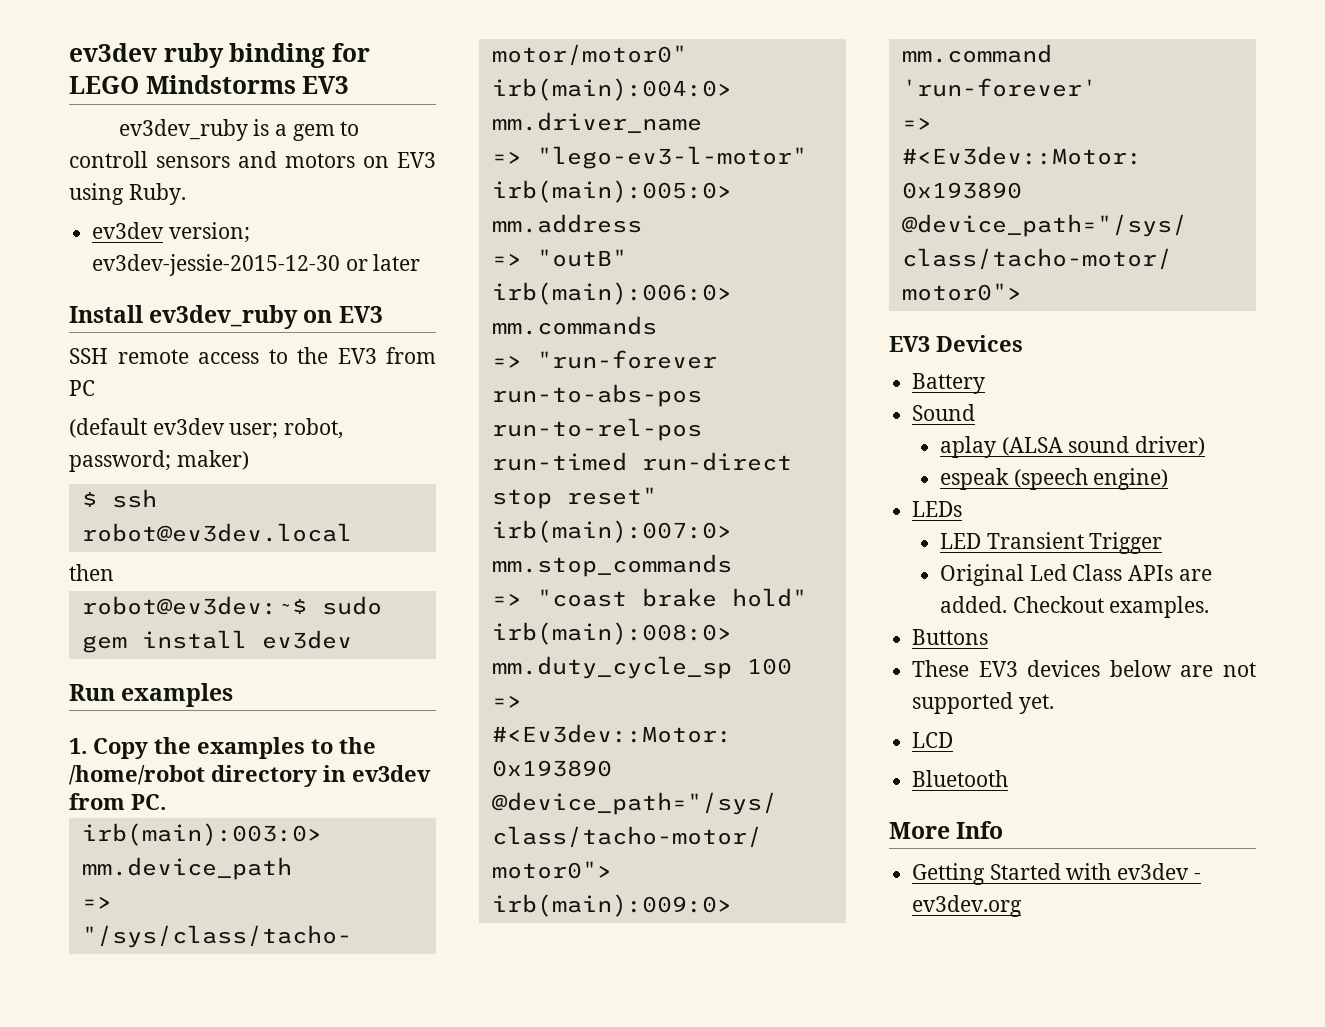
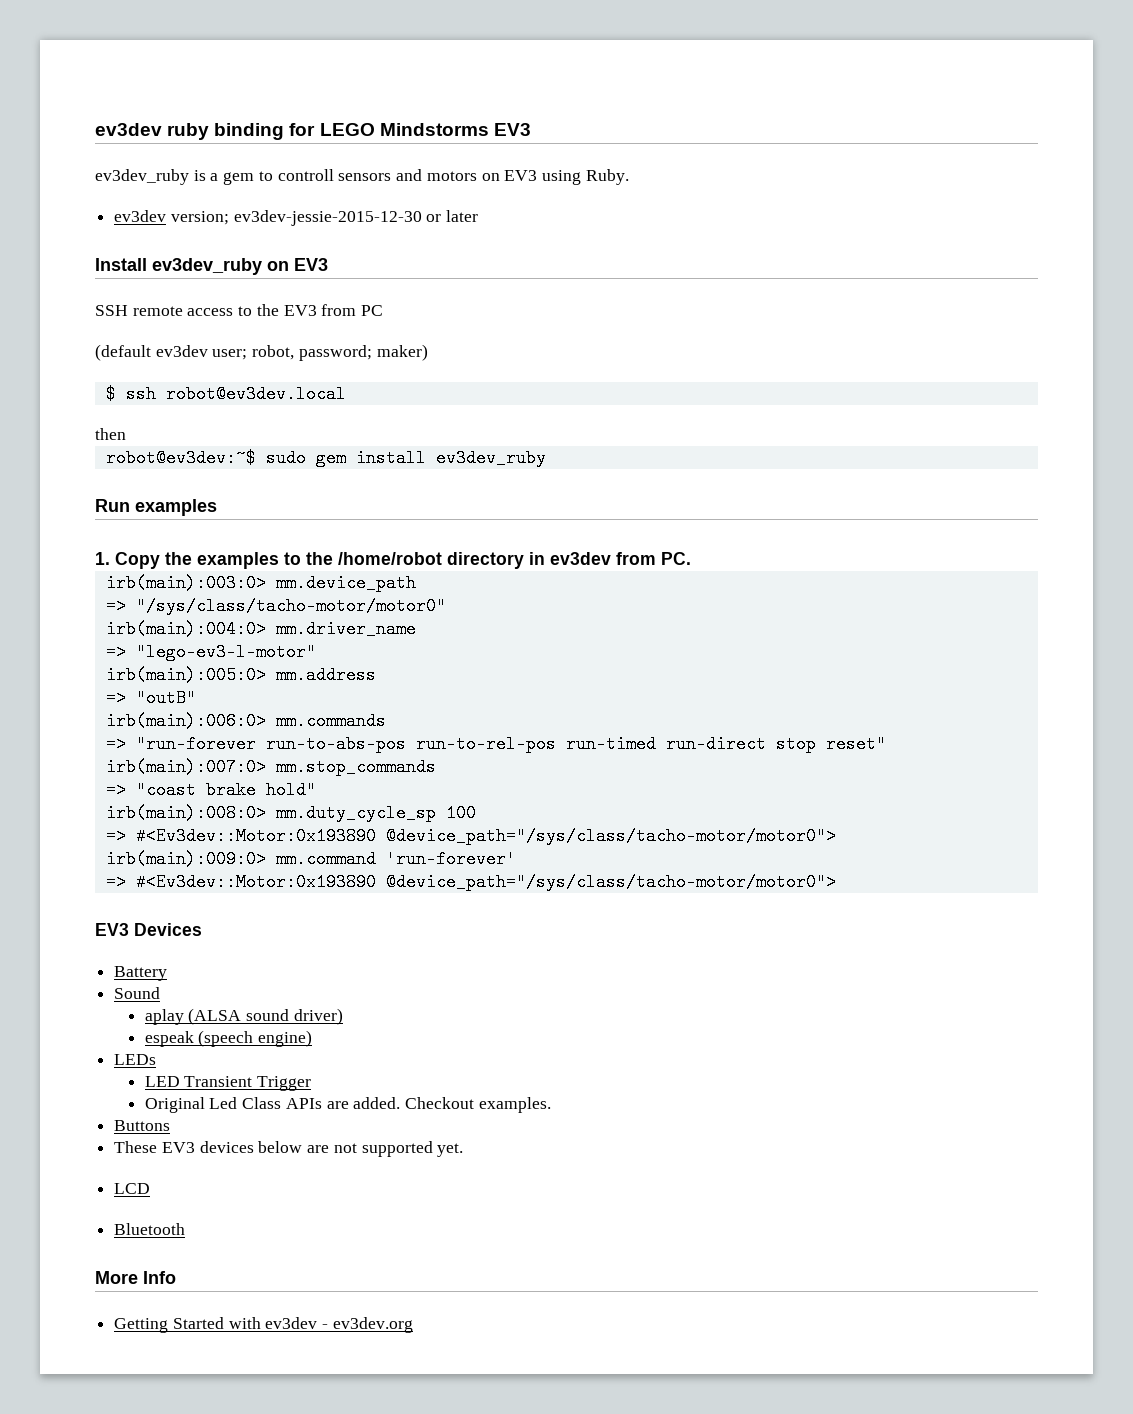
[261,630,352,649] ev3dev -> [435,449,546,467] ev3dev_ruby

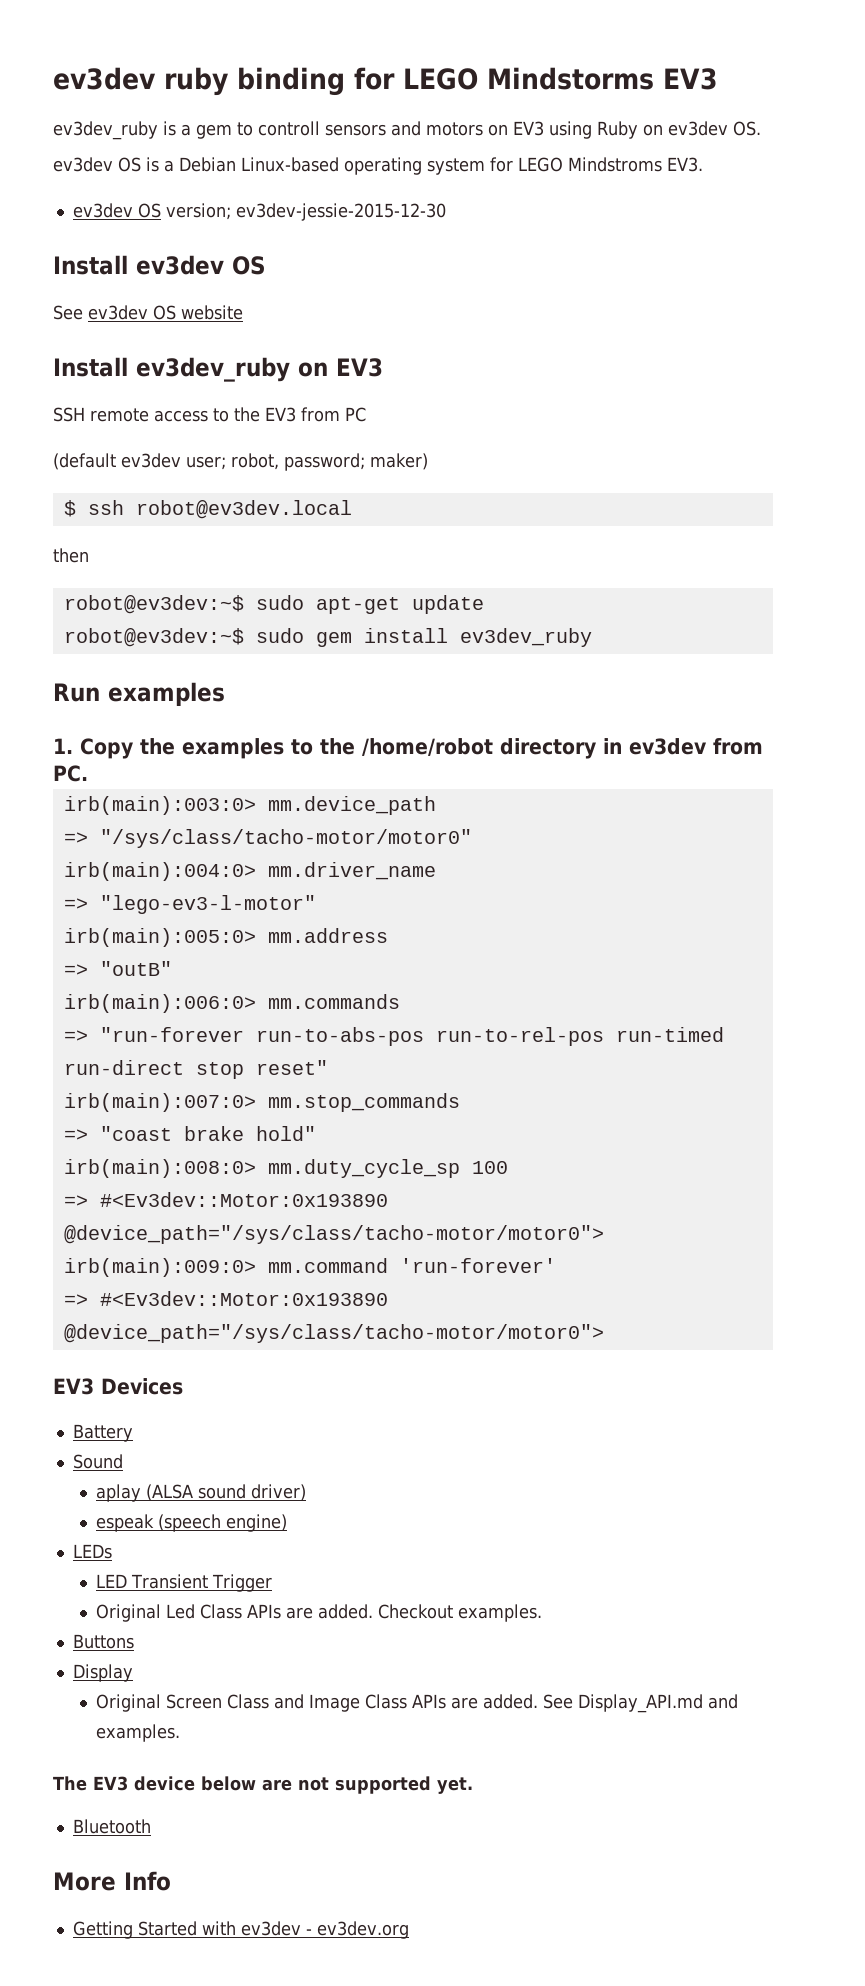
[585,169,629,185] [114,210,479,226] Ruby. // ev3dev version; ev3dev-jessie-2015-12-30 or later -> [597,121,761,139] [53,157,703,175] [72,203,446,221] [53,255,266,275] [53,305,243,320] Ruby on ev3dev OS. // ev3dev OS is a Debian Linux-based operating system for LEGO Mindstroms EV3. // ev3dev OS version; ev3dev-jessie-2015-12-30 // Install ev3dev OS // See ev3dev OS website
(126, 434) none -> [63,595,484,614] // robot@ev3dev:~$ sudo apt-get update
[114,1141,254,1153] These EV3 devices -> [72,1664,133,1682] [96,1694,739,1713] [96,1724,181,1742] [53,1776,195,1791] Display // Original Screen Class and Image Class APIs are added. See Display_API.md and examples. // The EV3 device
[114,1183,151,1194] // LCD -> (473, 1785) none

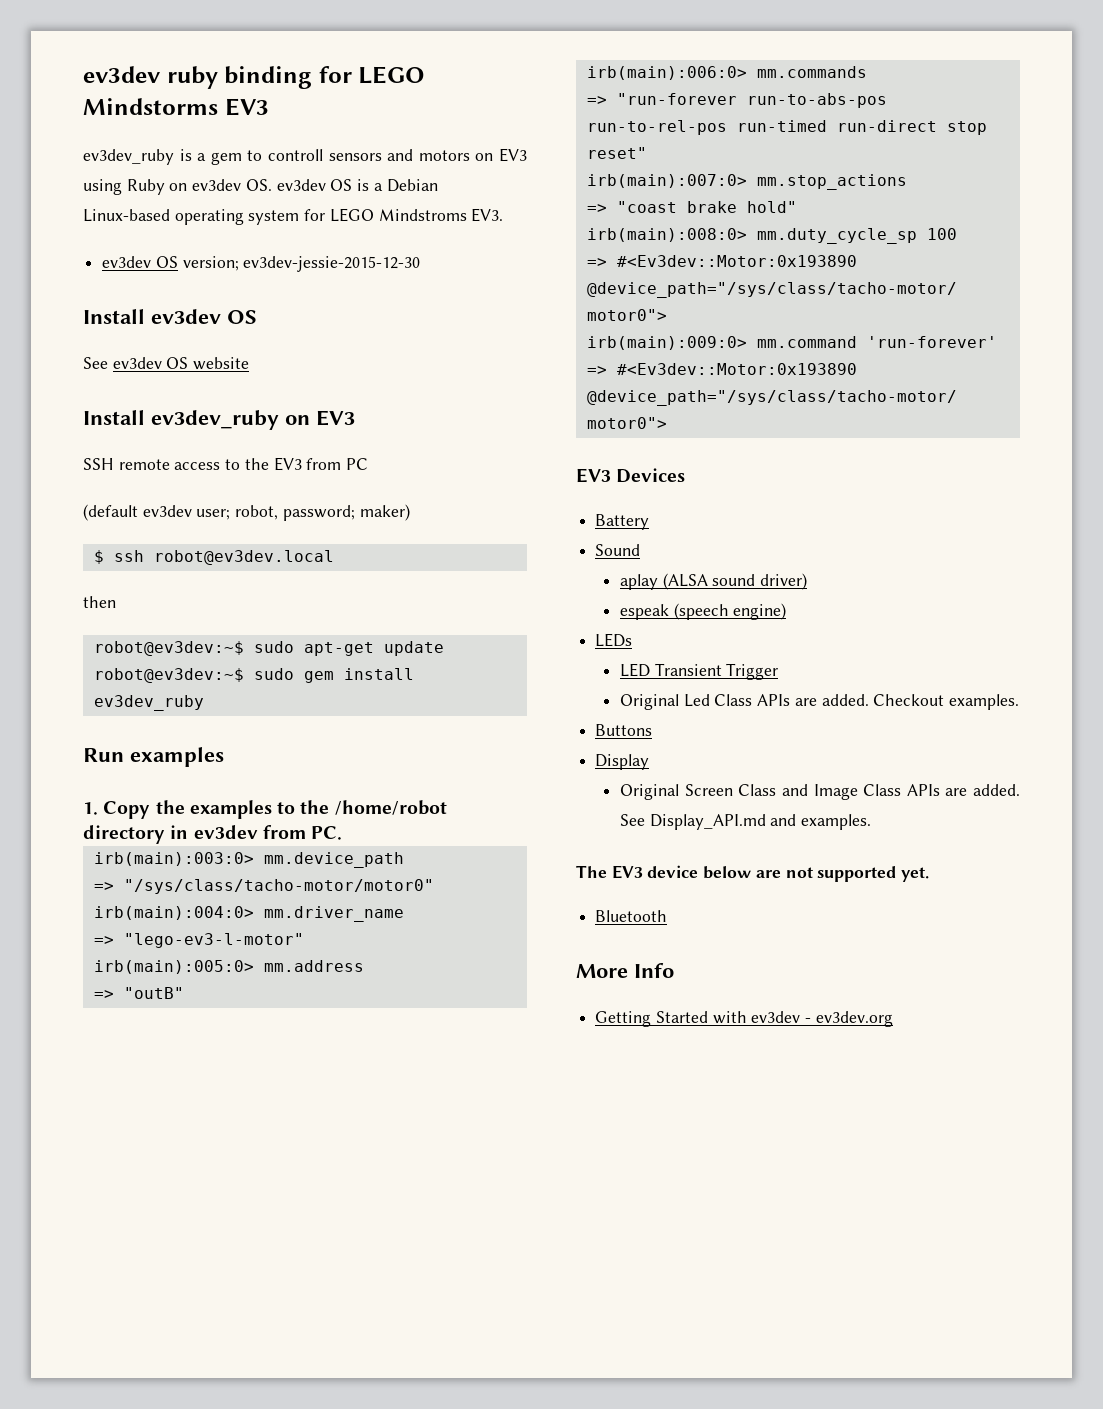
(761, 128) // -> (272, 185) none
[267,1093,460,1112] mm.stop_commands -> [756,174,907,190] mm.stop_actions

